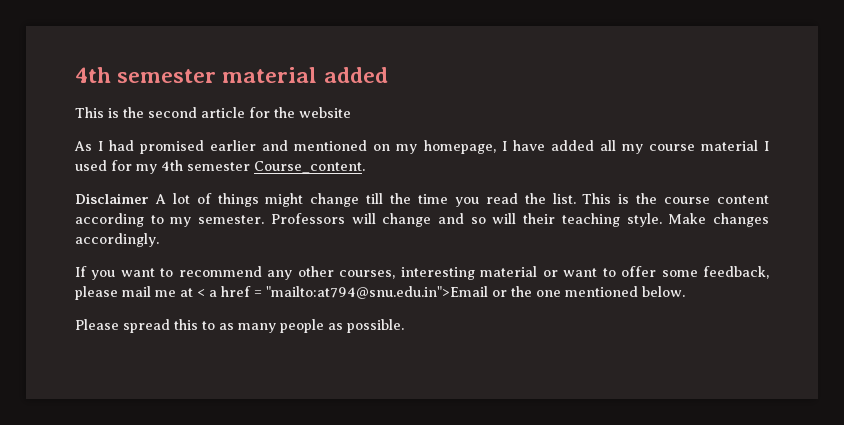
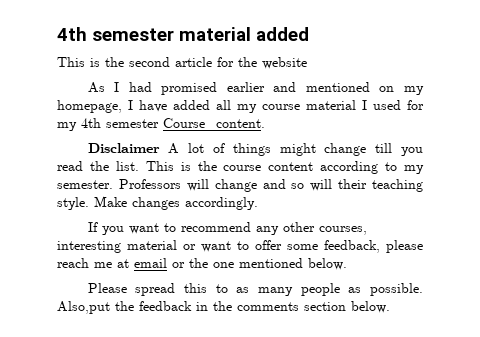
[390,193,449,204] the time -> (393, 148) none
[122,286,151,297] mail -> [57,258,89,268] reach
[197,286,488,299] < a href = "mailto:at794@snu.edu.in">Email -> [134,258,167,268] email
(404, 326) none -> [57,301,390,314] Also,put the feedback in the comments section below.

